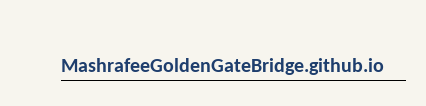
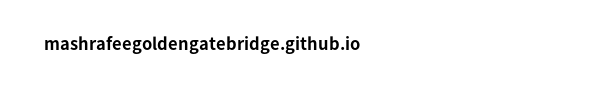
[61,58,384,75] MashrafeeGoldenGateBridge.github.io -> [44,36,360,54] mashrafeegoldengatebridge.github.io

